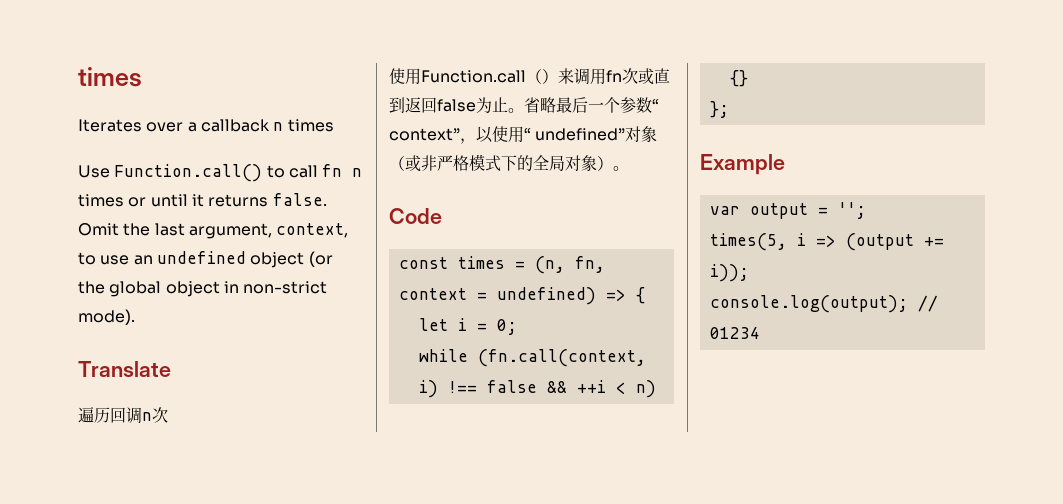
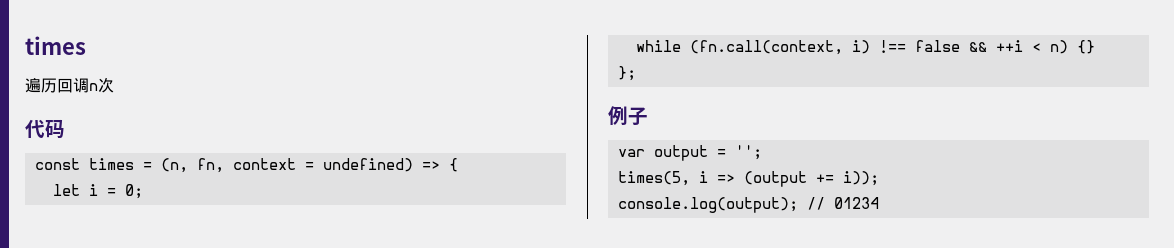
[78,67,142,87] [78,119,334,132] [78,164,363,182] [78,193,327,207] [78,223,349,239] [78,251,333,268] [78,281,328,297] [78,309,135,325] [78,361,171,377] [78,407,168,424] [389,68,670,85] [389,97,659,113] [389,126,658,144] [389,154,629,172] [389,208,442,224] times // Iterates over a callback n times // Use Function.call() to call fn n times or until it returns false. Omit the last argument, context, to use an undefined object (or the global object in non-strict mode). // Translate // 遍历回调n次 // 使用Function.call（）来调用fn次或直到返回false为止。省略最后一个参数“ context”，以使用“ undefined”对象（或非严格模式下的全局对象）。 // Code -> [25,36,86,55] [25,77,114,93] [25,119,65,139] times // 遍历回调n次 // 代码
[700,154,785,175] Example -> [608,106,648,126] 例子

